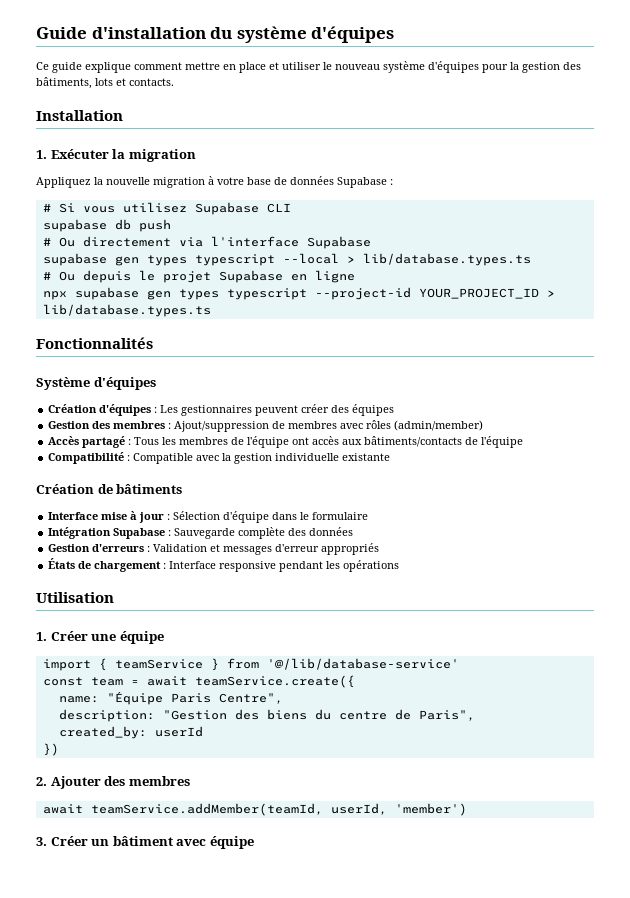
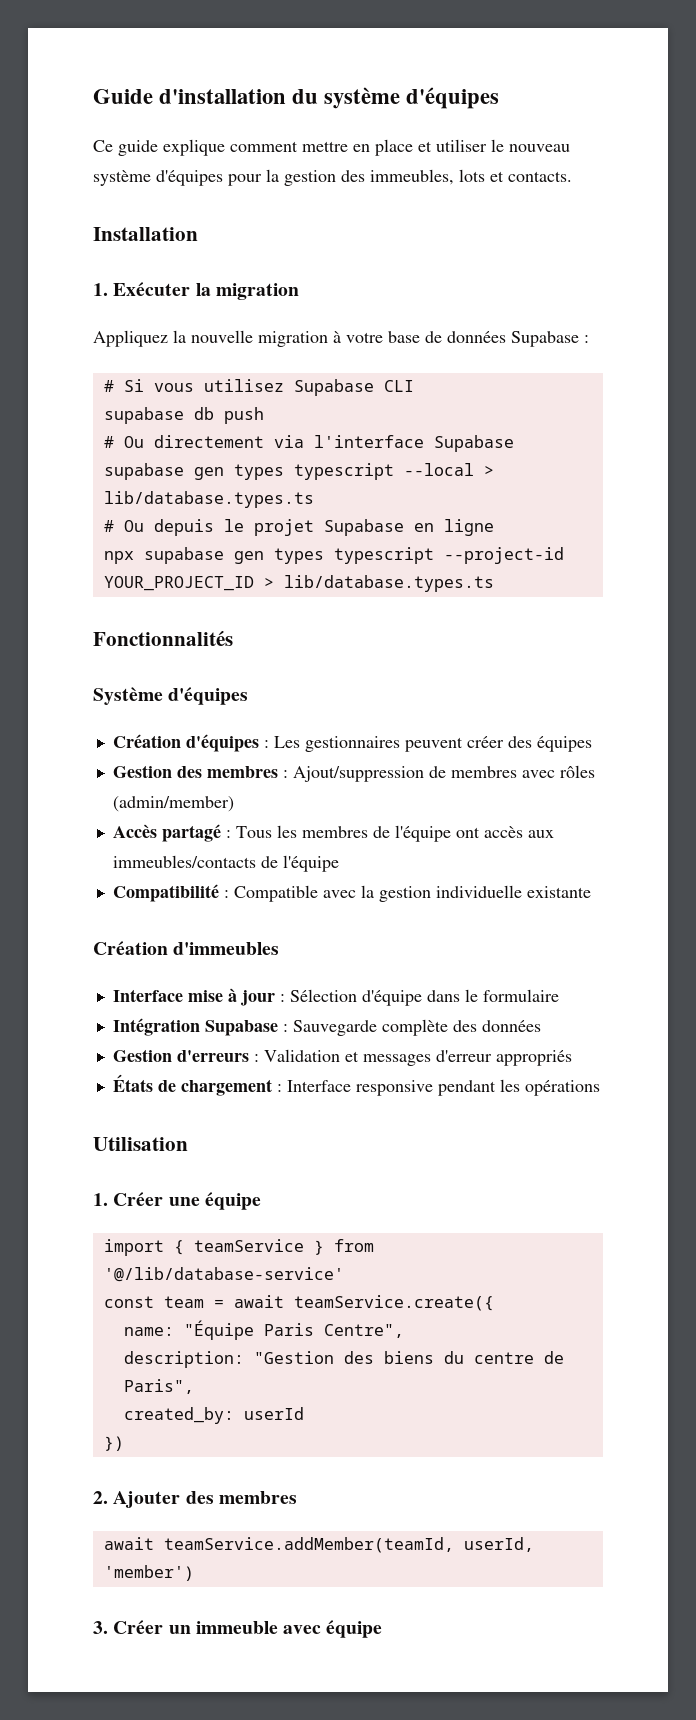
[36,77,92,89] bâtiments, -> [370,169,454,185] immeubles,
[364,436,463,447] bâtiments/contacts -> [112,855,256,868] immeubles/contacts
[97,484,183,494] de bâtiments -> [173,942,280,955] d'immeubles
[112,836,173,846] bâtiment -> [195,1621,278,1634] immeuble

